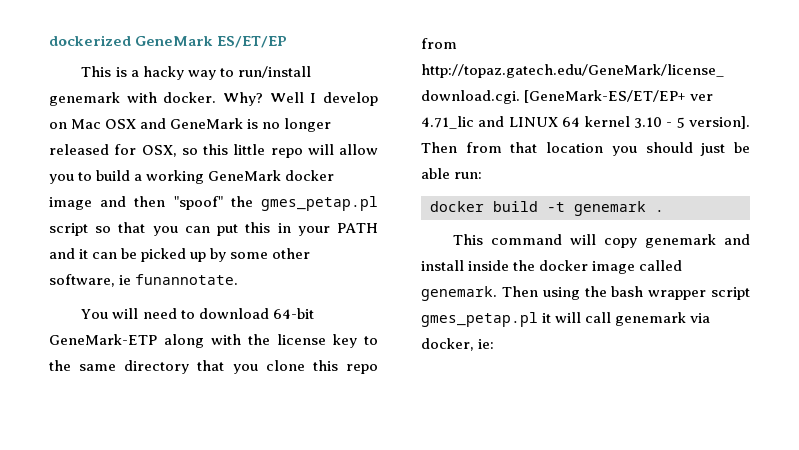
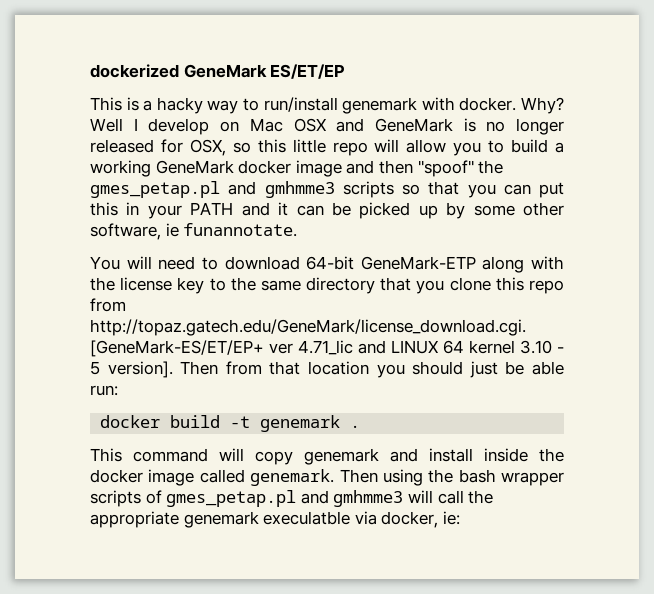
[49,223,88,236] script -> [228,181,394,198] and gmhmme3 scripts
[711,287,750,300] [421,312,687,327] script gmes_petap.pl it will call genemark -> [90,490,494,507] [90,511,351,528] scripts of gmes_petap.pl and gmhmme3 will call the appropriate genemark execulatble

